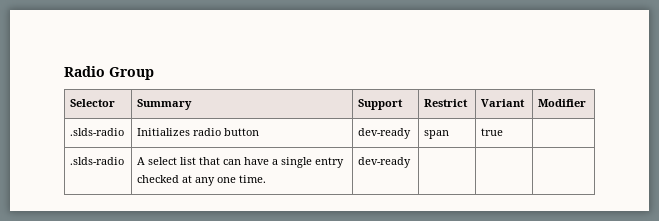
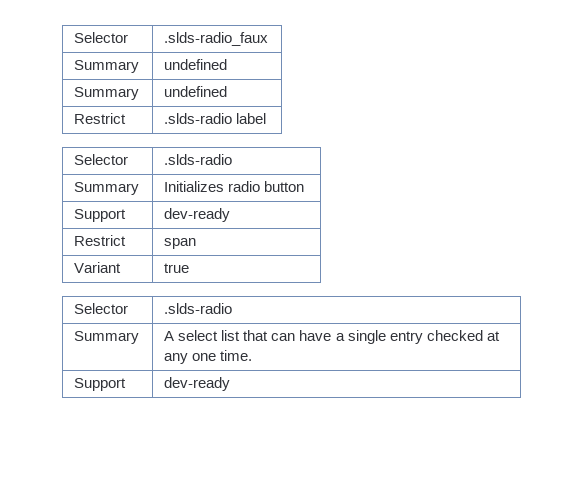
[64,66,154,80] [70,99,116,107] [137,99,193,110] [358,99,404,110] [424,99,469,107] [481,99,526,107] [538,99,587,107] [70,128,125,136] Radio Group // Selector | Summary | Support | Restrict | Variant | Modifier // .slds-radio -> [74,32,129,43] [164,32,269,46] [74,60,140,73] [164,59,228,70] [74,87,140,100] [164,86,228,97] [74,113,127,124] [164,113,267,124] [74,154,129,165] [164,154,233,165] [74,182,140,195] Selector | .slds-radio_faux // Summary | undefined // Summary | undefined // Restrict | .slds-radio label // Selector | .slds-radio // Summary
[358,128,412,139] | dev-ready -> [74,209,127,222] [164,208,231,222] [74,235,127,246] // Support | dev-ready // Restrict
(450, 134) none -> [74,262,122,273] // Variant
[70,157,125,165] | // .slds-radio -> [74,303,129,314] [164,303,233,314] [74,331,140,344] // Selector | .slds-radio // Summary
[358,157,412,168] | dev-ready | | | -> [74,378,127,391] [164,377,231,391] // Support | dev-ready

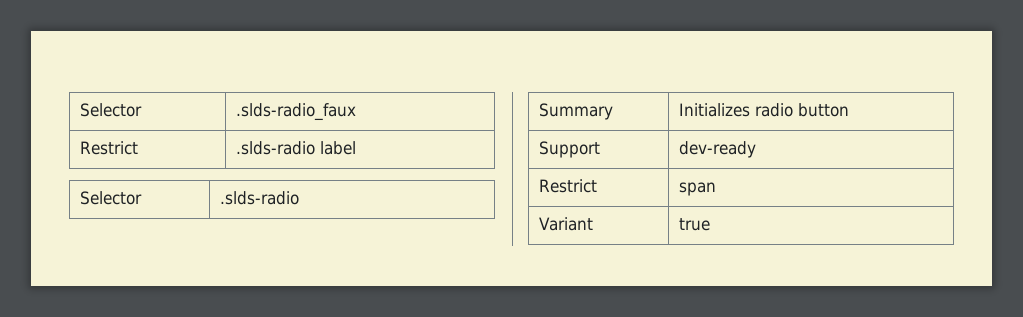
[74,60,140,73] [164,59,228,70] [74,87,140,100] [164,86,228,97] // Summary | undefined // Summary | undefined -> (356, 112) none
[74,303,129,314] [164,303,233,314] [74,331,140,344] [164,330,500,344] [164,350,253,364] [74,378,127,391] [164,377,231,391] // Selector | .slds-radio // Summary | A select list that can have a single entry checked at any one time. // Support | dev-ready -> (710, 224) none

